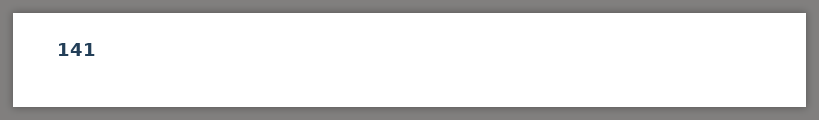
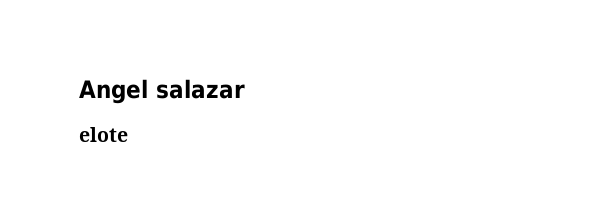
[57,43,96,56] 141 -> [79,79,245,104] [79,127,128,142] Angel salazar // elote

